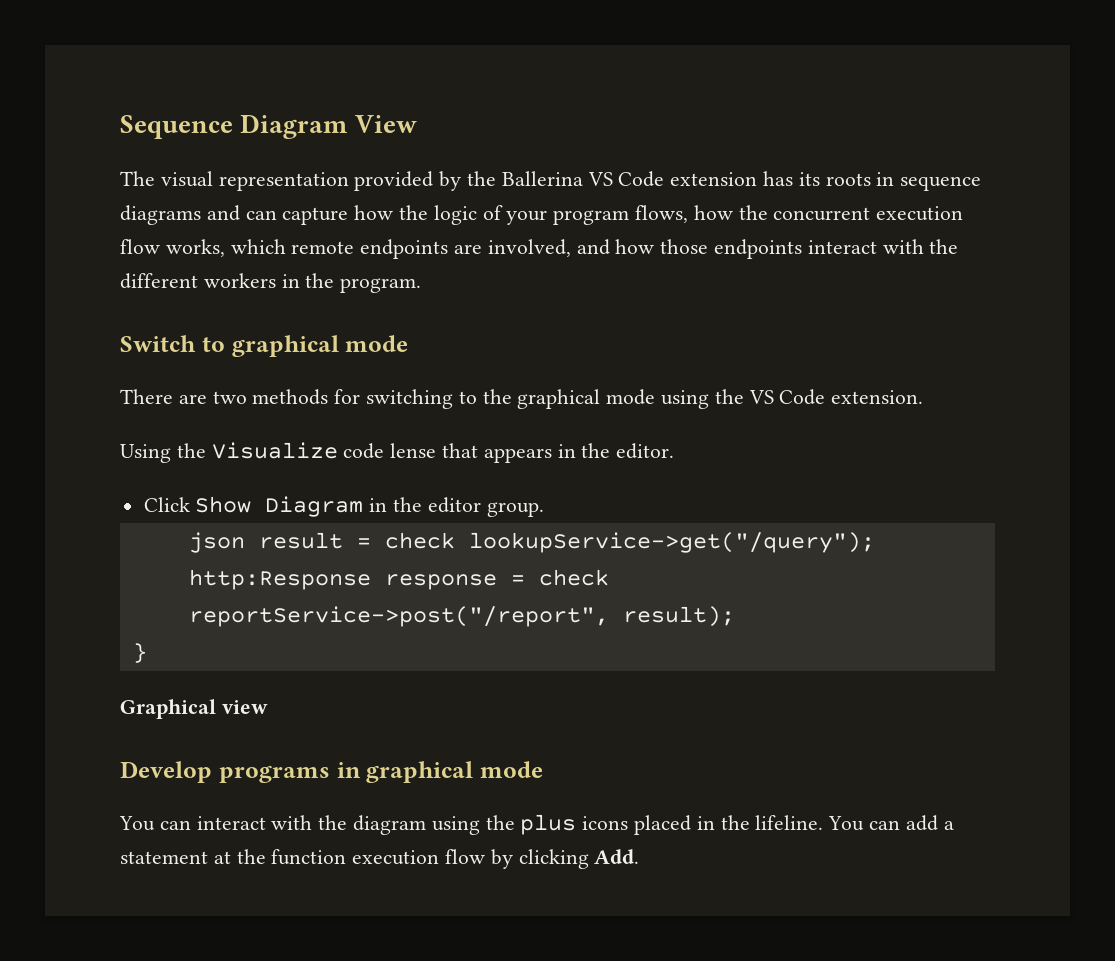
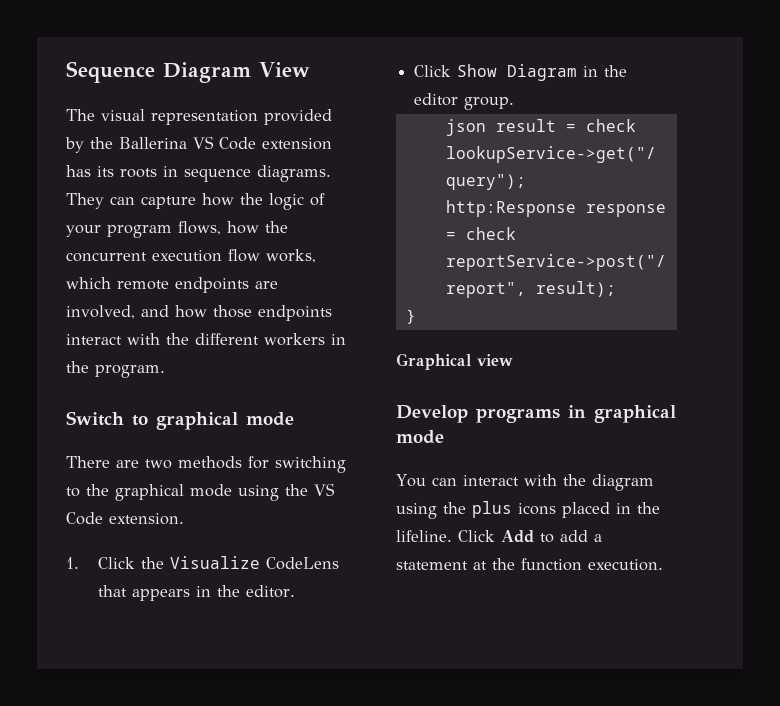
[120,205,240,225] diagrams and -> [257,165,331,182] [66,193,104,209] diagrams. They
[120,442,437,463] Using the Visualize code lense -> [66,556,340,570] 1. Click the Visualize CodeLens
[828,816,901,831] You can -> [458,530,554,543] Click Add to
[352,849,640,869] execution flow by clicking Add. -> [588,559,663,571] execution.

